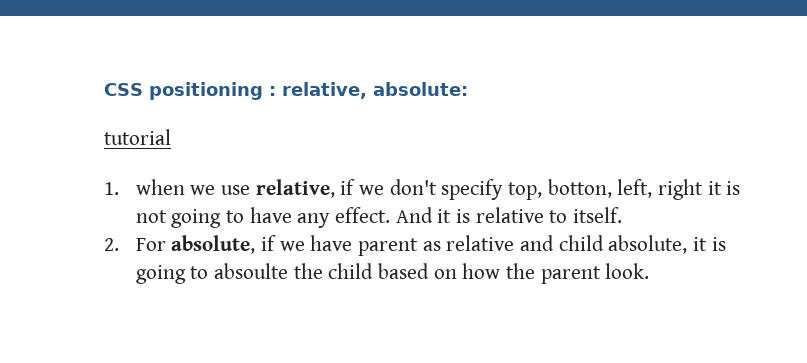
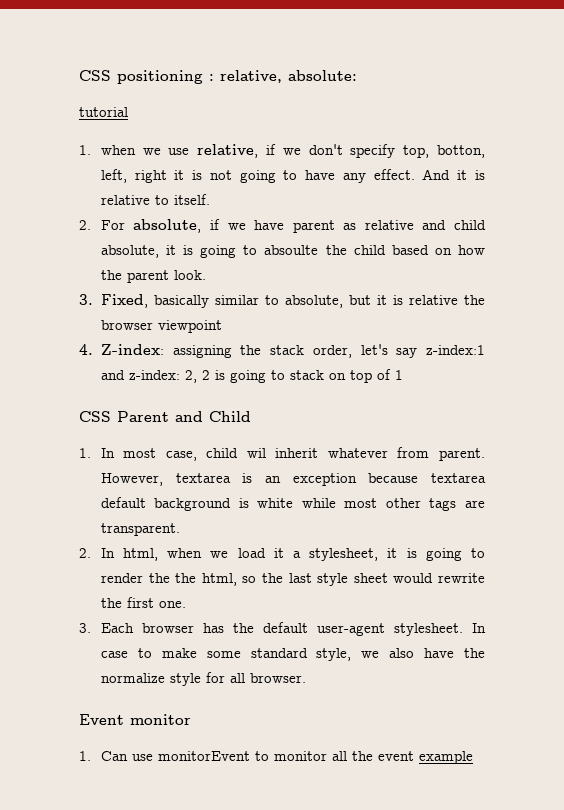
(650, 271) none -> [79,294,486,308] [100,320,222,333] [79,344,485,358] [100,369,403,383] [79,411,251,422] [79,447,485,461] [100,473,486,486] [100,497,485,511] [100,523,180,536] [79,548,485,561] [100,573,485,586] [100,597,186,608] [79,622,486,636] [100,648,485,661] [100,672,306,686] [79,714,191,725] [79,751,473,764] // 3. Fixed, basically similar to absolute, but it is relative the browser viewpoint // 4. Z-index: assigning the stack order, let's say z-index:1 and z-index: 2, 2 is going to stack on top of 1 // CSS Parent and Child // 1. In most case, child wil inherit whatever from parent. However, textarea is an exception because textarea default background is white while most other tags are transparent. // 2. In html, when we load it a stylesheet, it is going to render the the html, so the last style sheet would rewrite the first one. // 3. Each browser has the default user-agent stylesheet. In case to make some standard style, we also have the normalize style for all browser. // Event monitor // 1. Can use monitorEvent to monitor all the event example

